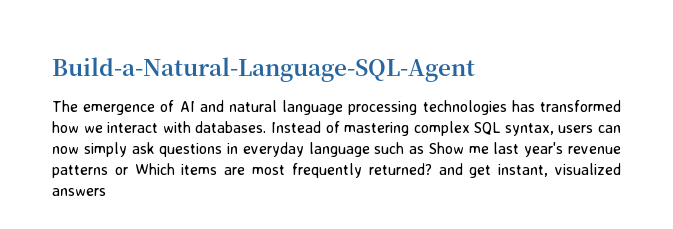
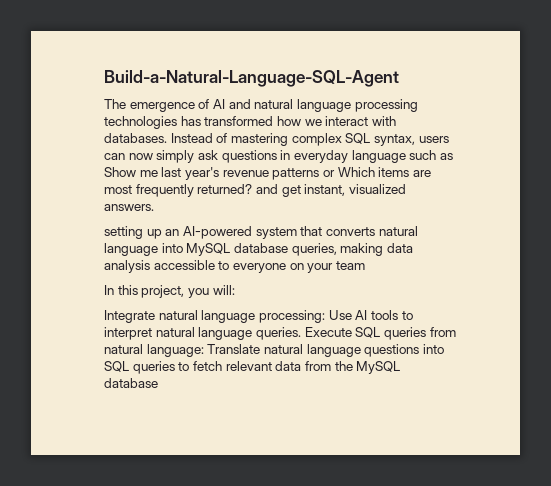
[52,188,106,196] answers -> [104,204,154,211] [104,226,418,239] [104,243,413,256] [104,260,365,273] [104,285,235,298] [104,310,413,323] [104,327,456,340] [104,344,444,357] [104,361,401,374] [104,378,158,388] answers. // setting up an AI-powered system that converts natural language into MySQL database queries, making data analysis accessible to everyone on your team // In this project, you will: // Integrate natural language processing: Use AI tools to interpret natural language queries. Execute SQL queries from natural language: Translate natural language questions into SQL queries to fetch relevant data from the MySQL database

